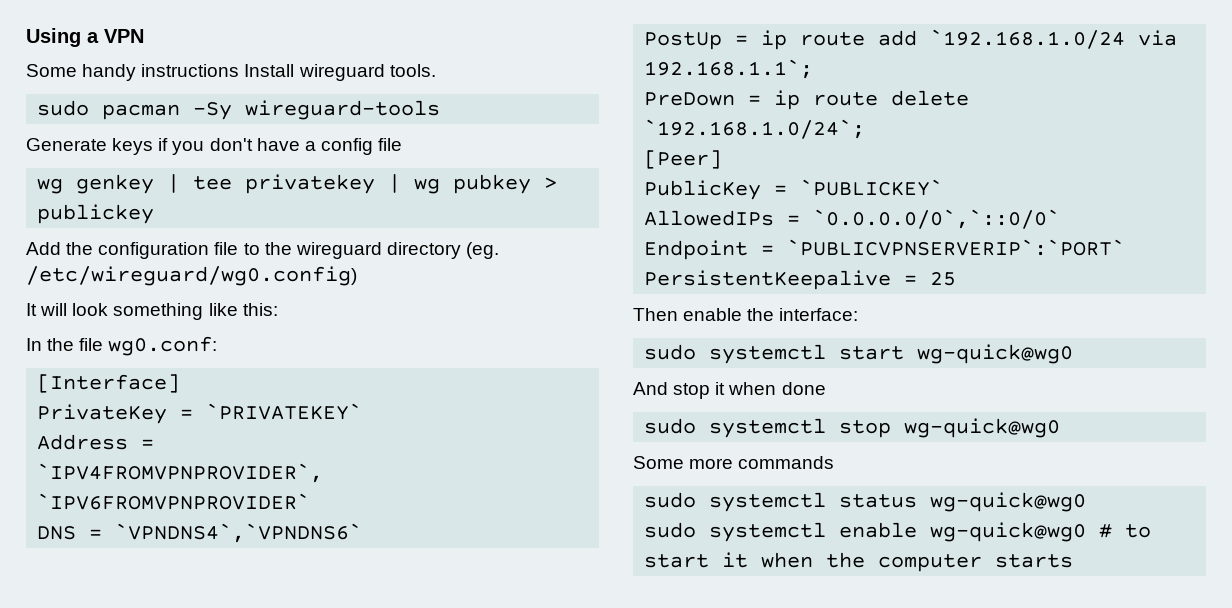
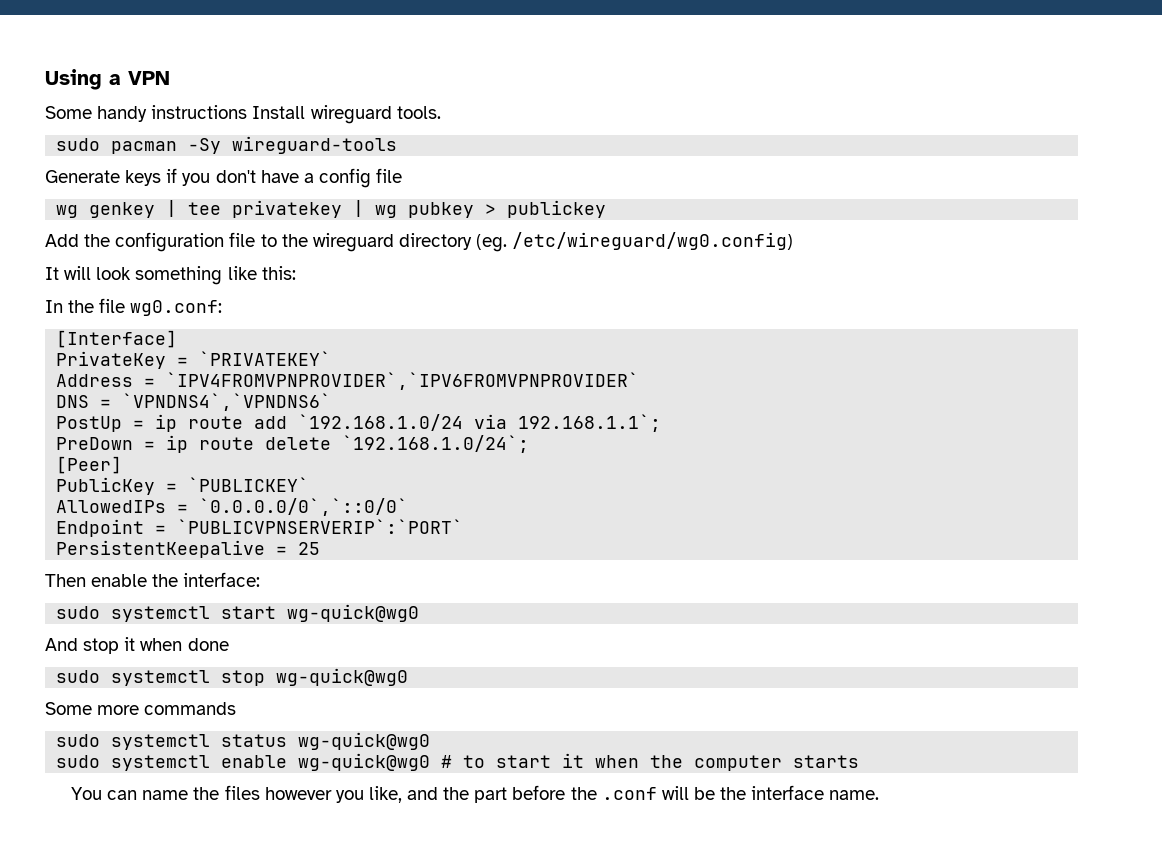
(1074, 561) none -> [71,785,880,803] // You can name the files however you like, and the part before the .conf will be the interface name.

